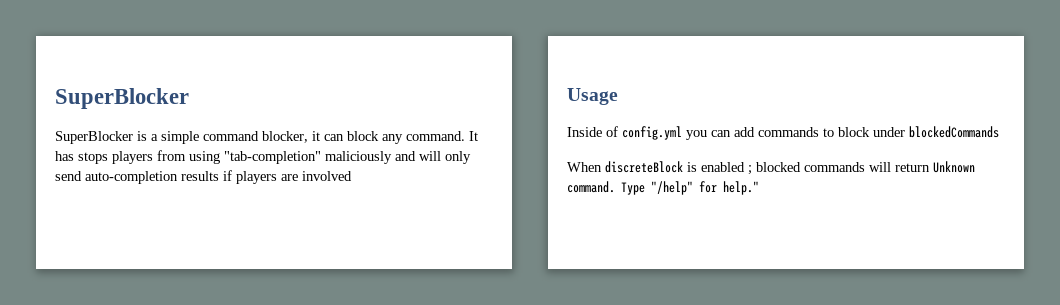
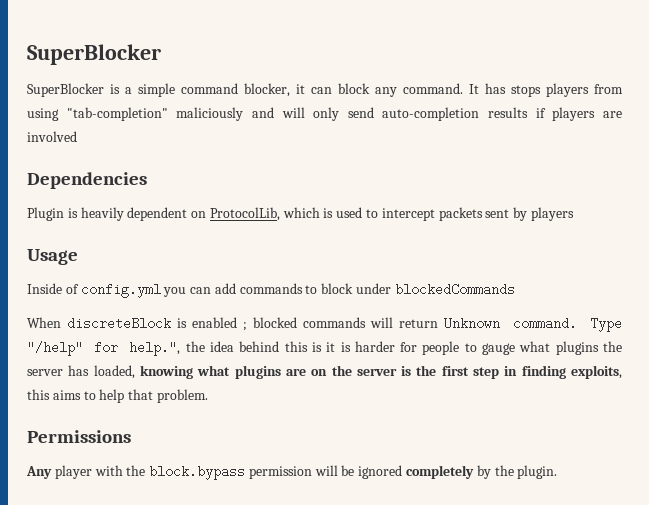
(352, 176) none -> [27,172,147,189] [27,207,574,221] // Dependencies // Plugin is heavily dependent on ProtocolLib, which is used to intercept packets sent by players
[723,181,759,195] help." -> [129,341,622,356] [27,365,622,379] [27,389,208,403] [27,430,131,443] [26,465,558,480] help.", the idea behind this is it is harder for people to gauge what plugins the server has loaded, knowing what plugins are on the server is the first step in finding exploits, this aims to help that problem. // Permissions // Any player with the block.bypass permission will be ignored completely by the plugin.

